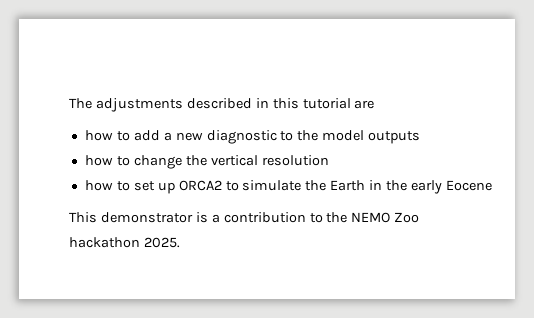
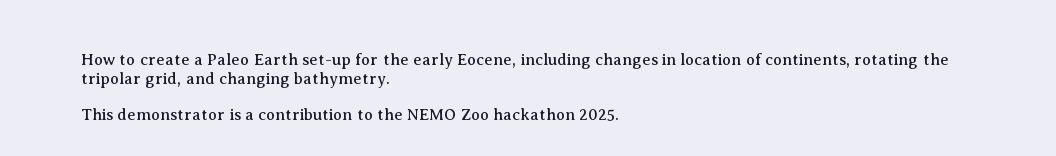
[69,98,375,112] [84,130,421,144] [84,155,329,169] [84,180,492,194] The adjustments described in this tutorial are // how to add a new diagnostic to the model outputs // how to change the vertical resolution // how to set up ORCA2 to simulate the Earth in the early Eocene -> [81,53,949,69] [81,72,391,88] How to create a Paleo Earth set-up for the early Eocene, including changes in location of continents, rotating the tripolar grid, and changing bathymetry.

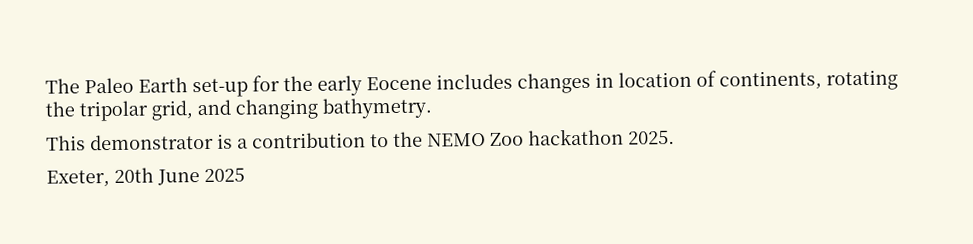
[81,54,203,65] How to create a -> [45,78,80,94] The
[457,53,591,69] Eocene, including -> [366,73,513,91] Eocene includes
(620, 115) none -> [46,167,245,188] // Exeter, 20th June 2025

